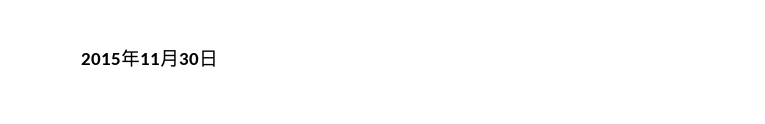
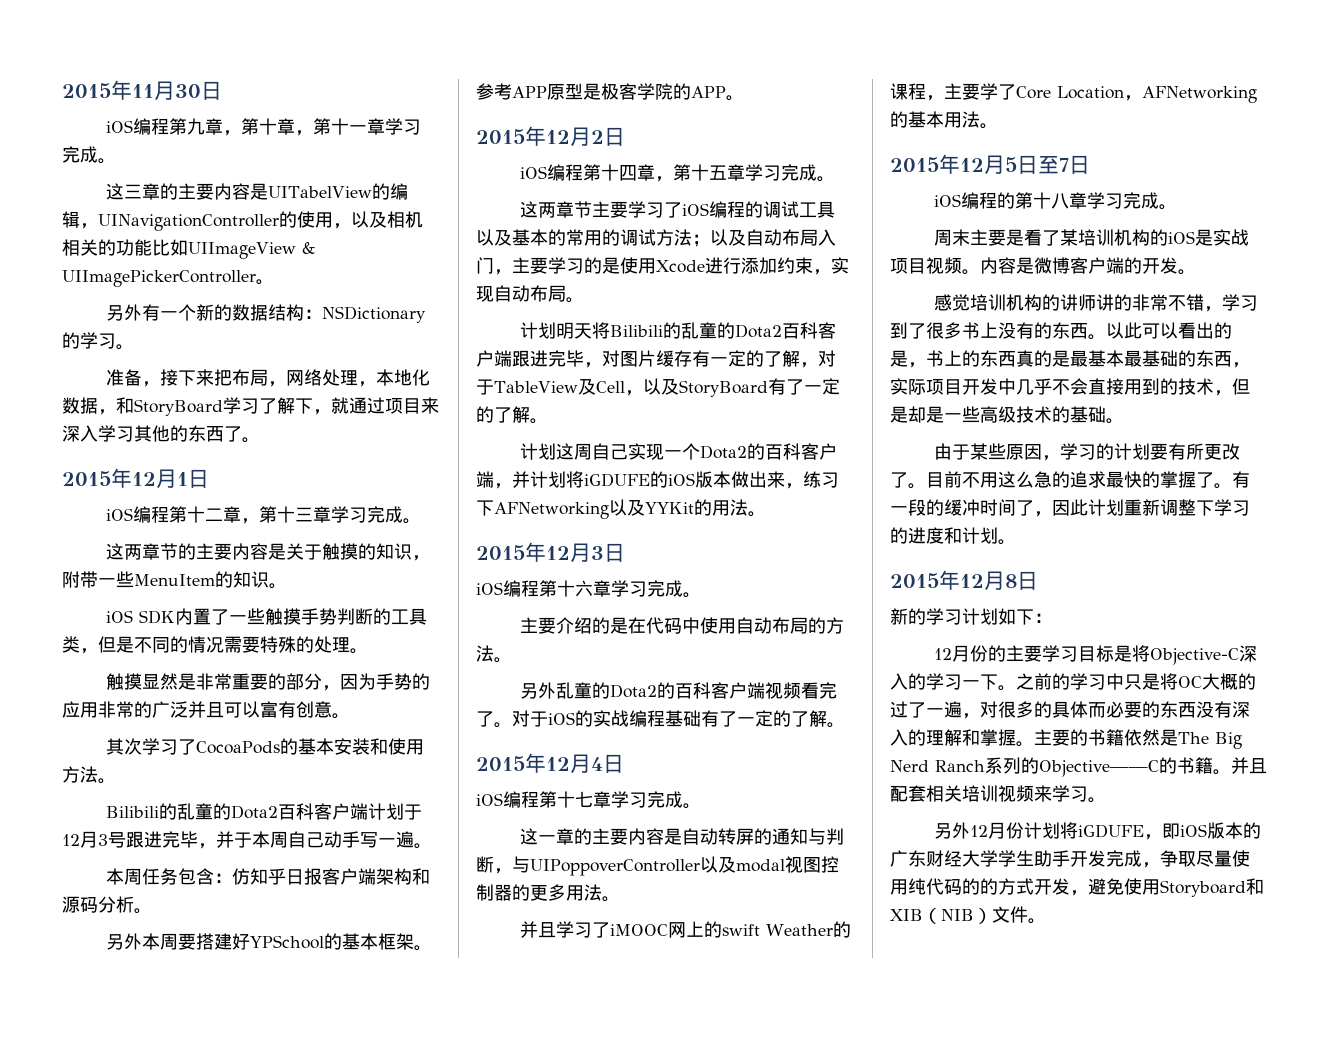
(218, 58) none -> [106,118,422,136] [62,146,116,164] [106,183,409,200] [62,211,423,231] [62,239,315,259] [62,270,274,287] [106,304,427,323] [62,332,134,350] [106,369,431,387] [62,397,439,416] [62,425,260,443] [62,468,209,488] [106,506,422,524] [106,543,431,561] [62,571,287,589] [106,608,428,625] [62,636,368,654] [106,673,431,691] [62,701,350,719] [106,738,425,755] [62,766,116,784] [106,803,423,820] [62,831,432,849] [106,868,431,885] [62,896,152,914] [106,933,433,951] [476,83,744,101] [476,126,625,146] [520,164,836,182] [520,201,836,218] [476,229,836,247] [476,257,849,275] [476,285,584,303] [520,322,837,339] [476,350,836,368] [476,378,840,397] [476,406,548,424] [520,443,838,460] [476,471,839,489] [476,499,766,519] [476,542,625,562] [476,580,701,598] [520,617,845,634] [476,645,512,663] [520,682,838,699] [476,710,845,728] [476,753,624,773] [476,791,701,809] [520,828,845,845] [476,856,839,876] [476,884,620,902] [520,921,852,938] [890,83,1257,103] [890,111,998,129] [890,154,1090,174] [934,192,1178,210] [934,229,1250,246] [890,257,1196,275] [934,294,1259,312] [890,322,1232,340] [890,350,1250,368] [890,378,1250,396] [890,406,1124,424] [934,443,1241,461] [890,471,1250,489] [890,499,1250,517] [890,527,1016,545] [890,570,1038,590] [890,608,1052,625] [934,645,1258,665] [890,673,1256,691] [890,701,1250,719] [890,729,1242,749] [890,757,1267,777] [890,785,1106,803] [934,822,1262,840] [890,850,1250,868] [890,878,1264,897] [890,906,1046,924] // iOS编程第九章，第十章，第十一章学习完成。 // 这三章的主要内容是UITabelView的编辑，UINavigationController的使用，以及相机相关的功能比如UIImageView & UIImagePickerController。 // 另外有一个新的数据结构：NSDictionary的学习。 // 准备，接下来把布局，网络处理，本地化数据，和StoryBoard学习了解下，就通过项目来深入学习其他的东西了。 // 2015年12月1日 // iOS编程第十二章，第十三章学习完成。 // 这两章节的主要内容是关于触摸的知识，附带一些MenuItem的知识。 // iOS SDK内置了一些触摸手势判断的工具类，但是不同的情况需要特殊的处理。 // 触摸显然是非常重要的部分，因为手势的应用非常的广泛并且可以富有创意。 // 其次学习了CocoaPods的基本安装和使用方法。 // Bilibili的乱童的Dota2百科客户端计划于12月3号跟进完毕，并于本周自己动手写一遍。 // 本周任务包含：仿知乎日报客户端架构和源码分析。 // 另外本周要搭建好YPSchool的基本框架。参考APP原型是极客学院的APP。 // 2015年12月2日 // iOS编程第十四章，第十五章学习完成。 // 这两章节主要学习了iOS编程的调试工具以及基本的常用的调试方法；以及自动布局入门，主要学习的是使用Xcode进行添加约束，实现自动布局。 // 计划明天将Bilibili的乱童的Dota2百科客户端跟进完毕，对图片缓存有一定的了解，对于TableView及Cell，以及StoryBoard有了一定的了解。 // 计划这周自己实现一个Dota2的百科客户端，并计划将iGDUFE的iOS版本做出来，练习下AFNetworking以及YYKit的用法。 // 2015年12月3日 // iOS编程第十六章学习完成。 // 主要介绍的是在代码中使用自动布局的方法。 // 另外乱童的Dota2的百科客户端视频看完了。对于iOS的实战编程基础有了一定的了解。 // 2015年12月4日 // iOS编程第十七章学习完成。 // 这一章的主要内容是自动转屏的通知与判断，与UIPoppoverController以及modal视图控制器的更多用法。 // 并且学习了iMOOC网上的swift Weather的课程，主要学了Core Location，AFNetworking的基本用法。 // 2015年12月5日至7日 // iOS编程的第十八章学习完成。 // 周末主要是看了某培训机构的iOS是实战项目视频。内容是微博客户端的开发。 // 感觉培训机构的讲师讲的非常不错，学习到了很多书上没有的东西。以此可以看出的是，书上的东西真的是最基本最基础的东西，实际项目开发中几乎不会直接用到的技术，但是却是一些高级技术的基础。 // 由于某些原因，学习的计划要有所更改了。目前不用这么急的追求最快的掌握了。有一段的缓冲时间了，因此计划重新调整下学习的进度和计划。 // 2015年12月8日 // 新的学习计划如下： // 12月份的主要学习目标是将Objective-C深入的学习一下。之前的学习中只是将OC大概的过了一遍，对很多的具体而必要的东西没有深入的理解和掌握。主要的书籍依然是The Big Nerd Ranch系列的Objective——C的书籍。并且配套相关培训视频来学习。 // 另外12月份计划将iGDUFE，即iOS版本的广东财经大学学生助手开发完成，争取尽量使用纯代码的的方式开发，避免使用Storyboard和XIB（NIB）文件。

